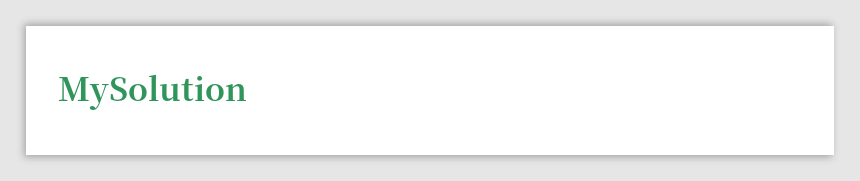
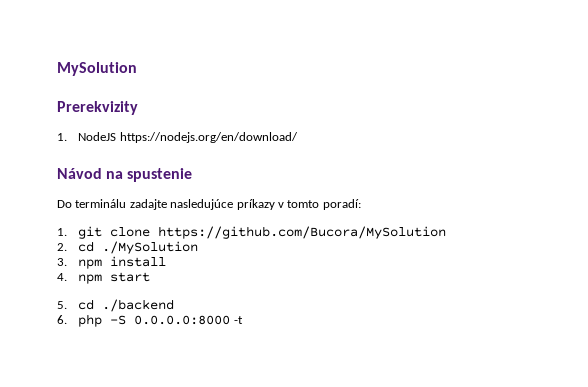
(247, 92) none -> [57,101,138,115] [57,132,298,143] [57,168,193,182] [57,199,361,210] [57,226,447,239] [57,241,199,254] [57,256,167,269] [57,272,151,284] [57,299,175,312] [57,314,243,327] // Prerekvizity // 1. NodeJS https://nodejs.org/en/download/ // Návod na spustenie // Do terminálu zadajte nasledujúce príkazy v tomto poradí: // 1. git clone https://github.com/Bucora/MySolution // 2. cd ./MySolution // 3. npm install // 4. npm start // 5. cd ./backend // 6. php -S 0.0.0.0:8000 -t

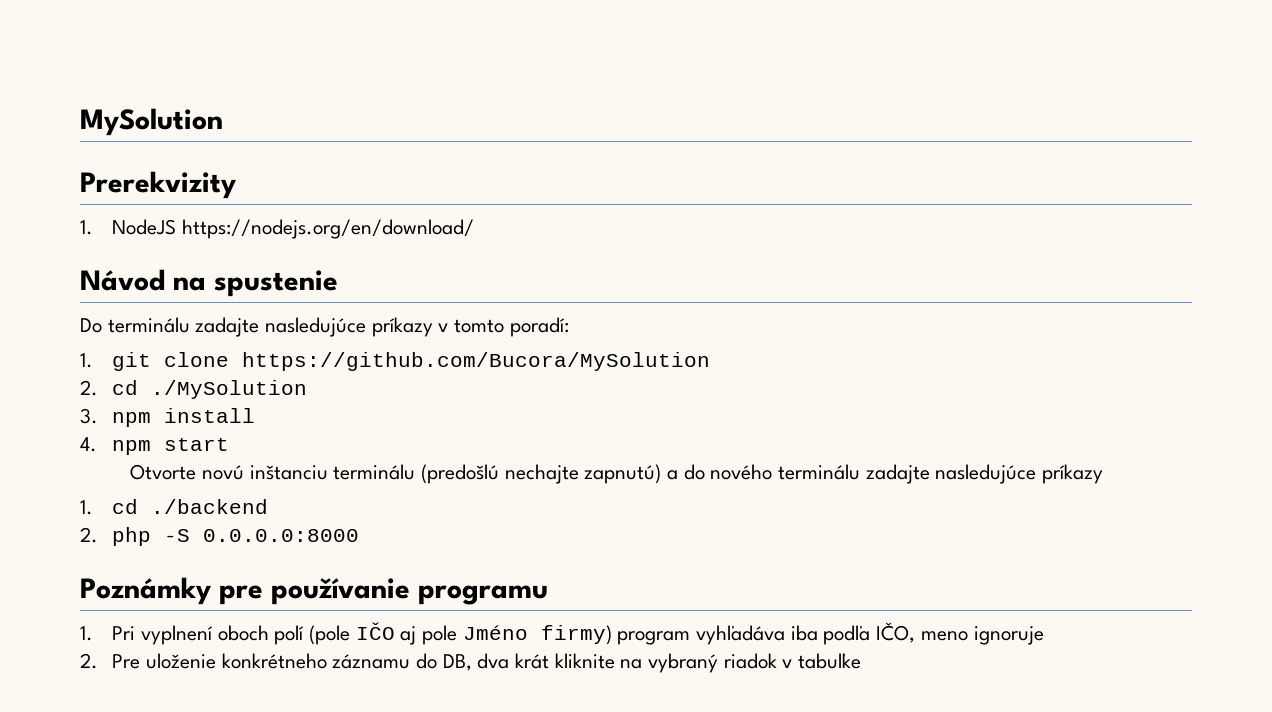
[57,301,67,309] 5. -> [130,464,1104,484] [80,500,93,515] Otvorte novú inštanciu terminálu (predošlú nechajte zapnutú) a do nového terminálu zadajte nasledujúce príkazy // 1.
[57,315,67,324] 6. -> [80,527,98,543] 2.
[233,316,243,324] -t -> [80,577,548,605] [80,622,1044,645] [80,653,862,673] // Poznámky pre používanie programu // 1. Pri vyplnení oboch polí (pole IČO aj pole Jméno firmy) program vyhľadáva iba podľa IČO, meno ignoruje // 2. Pre uloženie konkrétneho záznamu do DB, dva krát kliknite na vybraný riadok v tabuľke

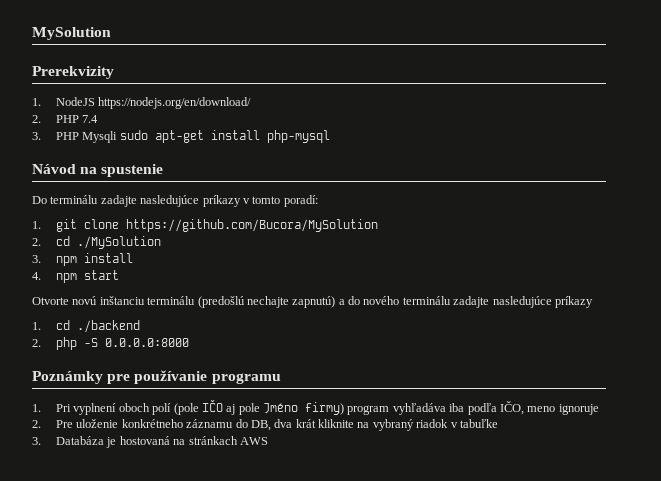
(475, 229) none -> [32,115,99,123] [32,130,330,143] // 2. PHP 7.4 // 3. PHP Mysqli sudo apt-get install php-mysql
(862, 661) none -> [32,436,268,448] // 3. Databáza je hostovaná na stránkach AWS

